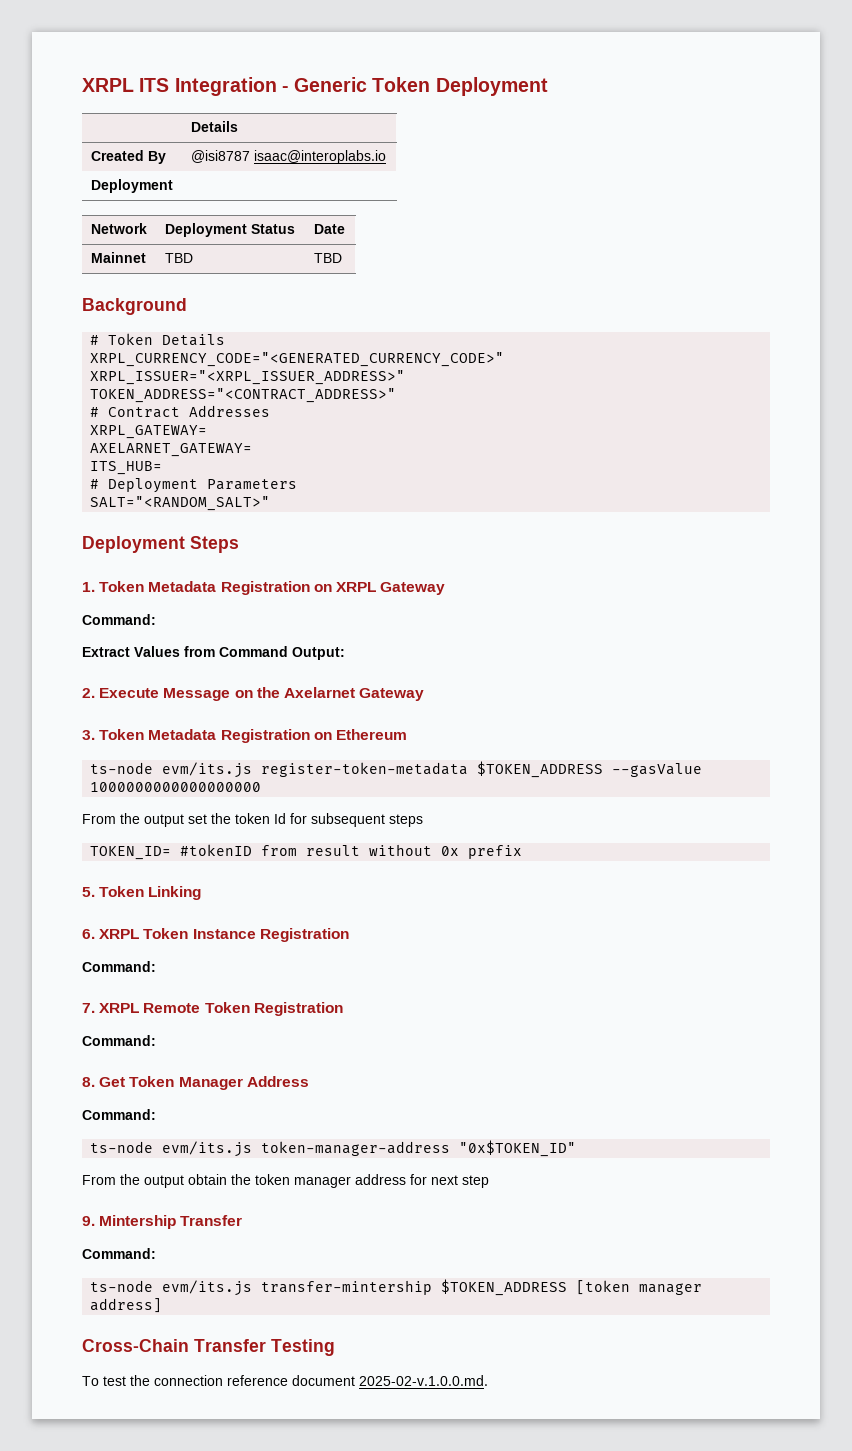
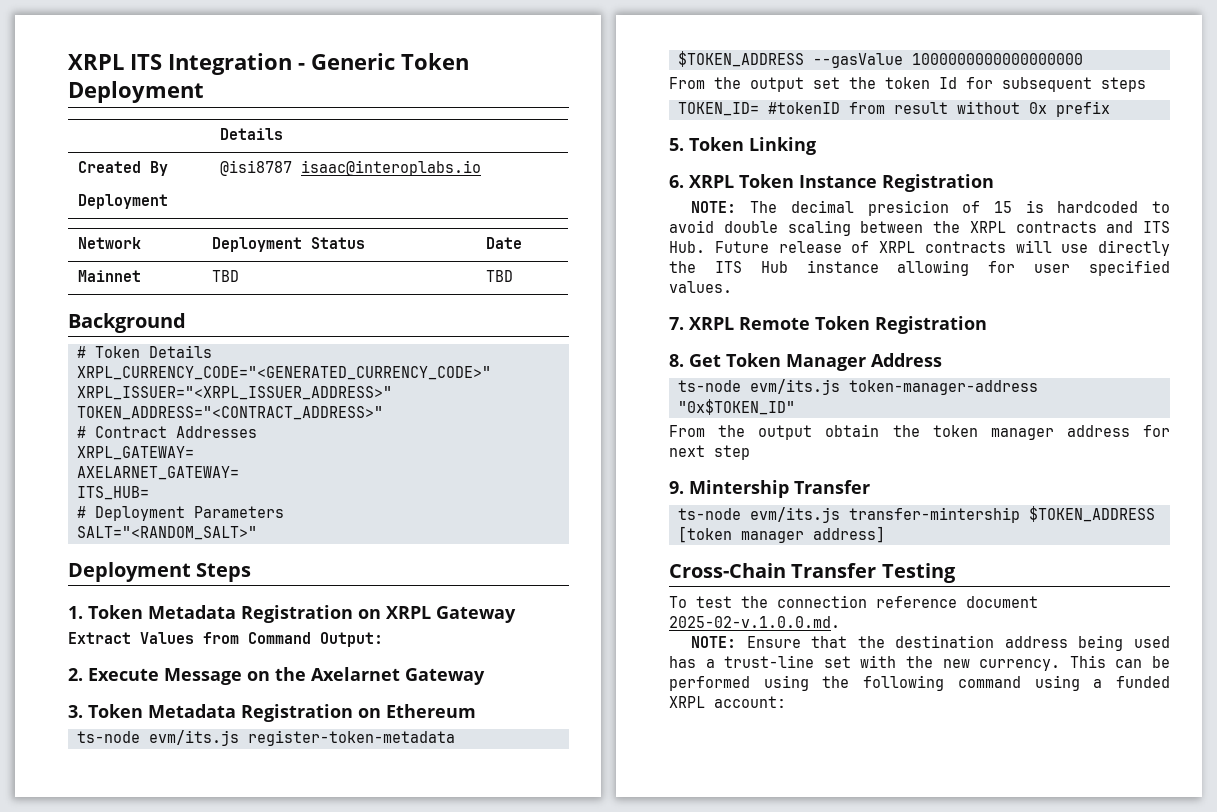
[82,614,156,625] // Command: -> (516, 614) none
[82,961,156,972] Command: -> [691,200,1170,216] [669,220,1170,236] [669,240,1170,256] [669,260,1170,276] [669,281,732,293] NOTE: The decimal presicion of 15 is hardcoded to avoid double scaling between the XRPL contracts and ITS Hub. Future release of XRPL contracts will use directly the ITS Hub instance allowing for user specified values.
[82,1035,156,1046] // Command: -> (987, 325) none
[82,1109,156,1120] // Command: -> (942, 360) none
[82,1248,156,1259] // Command: -> (870, 487) none
(488, 1380) none -> [691,635,1170,651] [669,655,1170,671] [669,675,1170,691] [669,696,786,708] // NOTE: Ensure that the destination address being used has a trust-line set with the new currency. This can be performed using the following command using a funded XRPL account:

